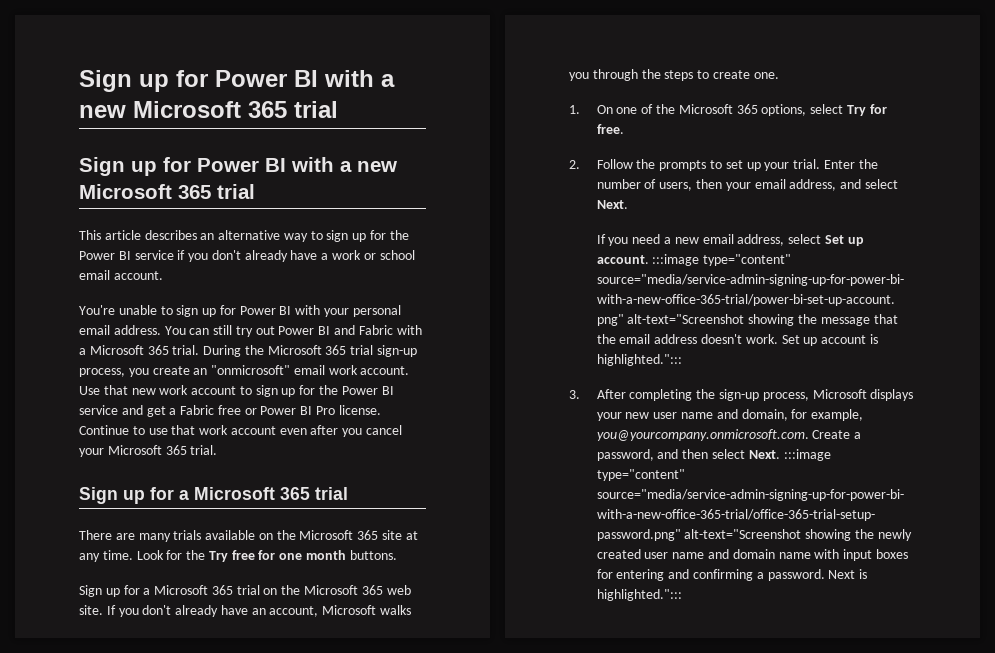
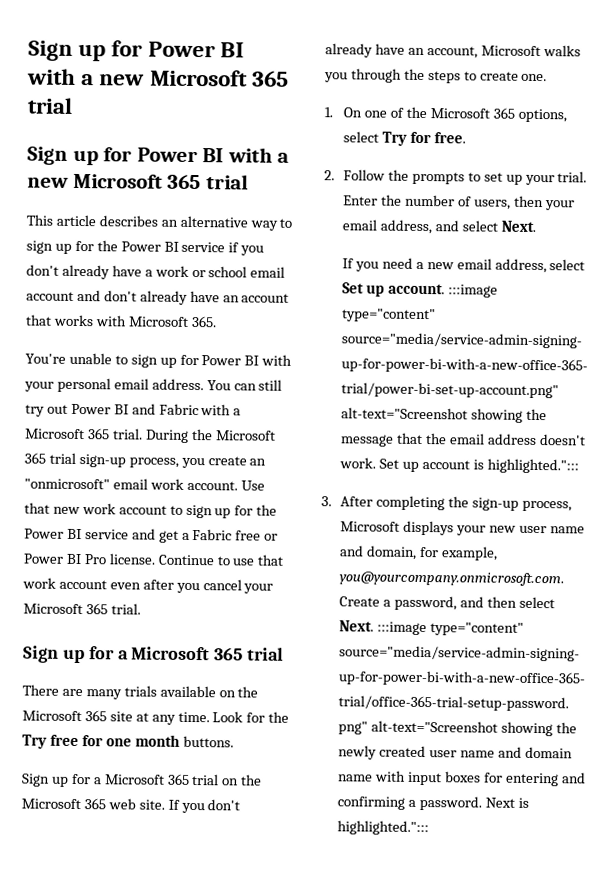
[113,271,163,280] account. -> [26,289,290,305] [26,314,217,328] account and don't already have an account that works with Microsoft 365.

